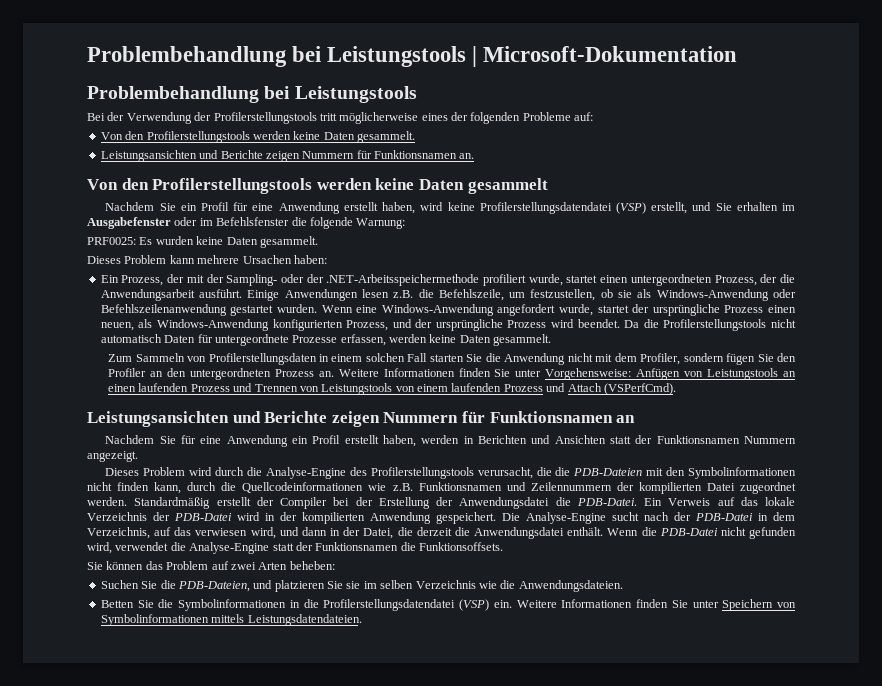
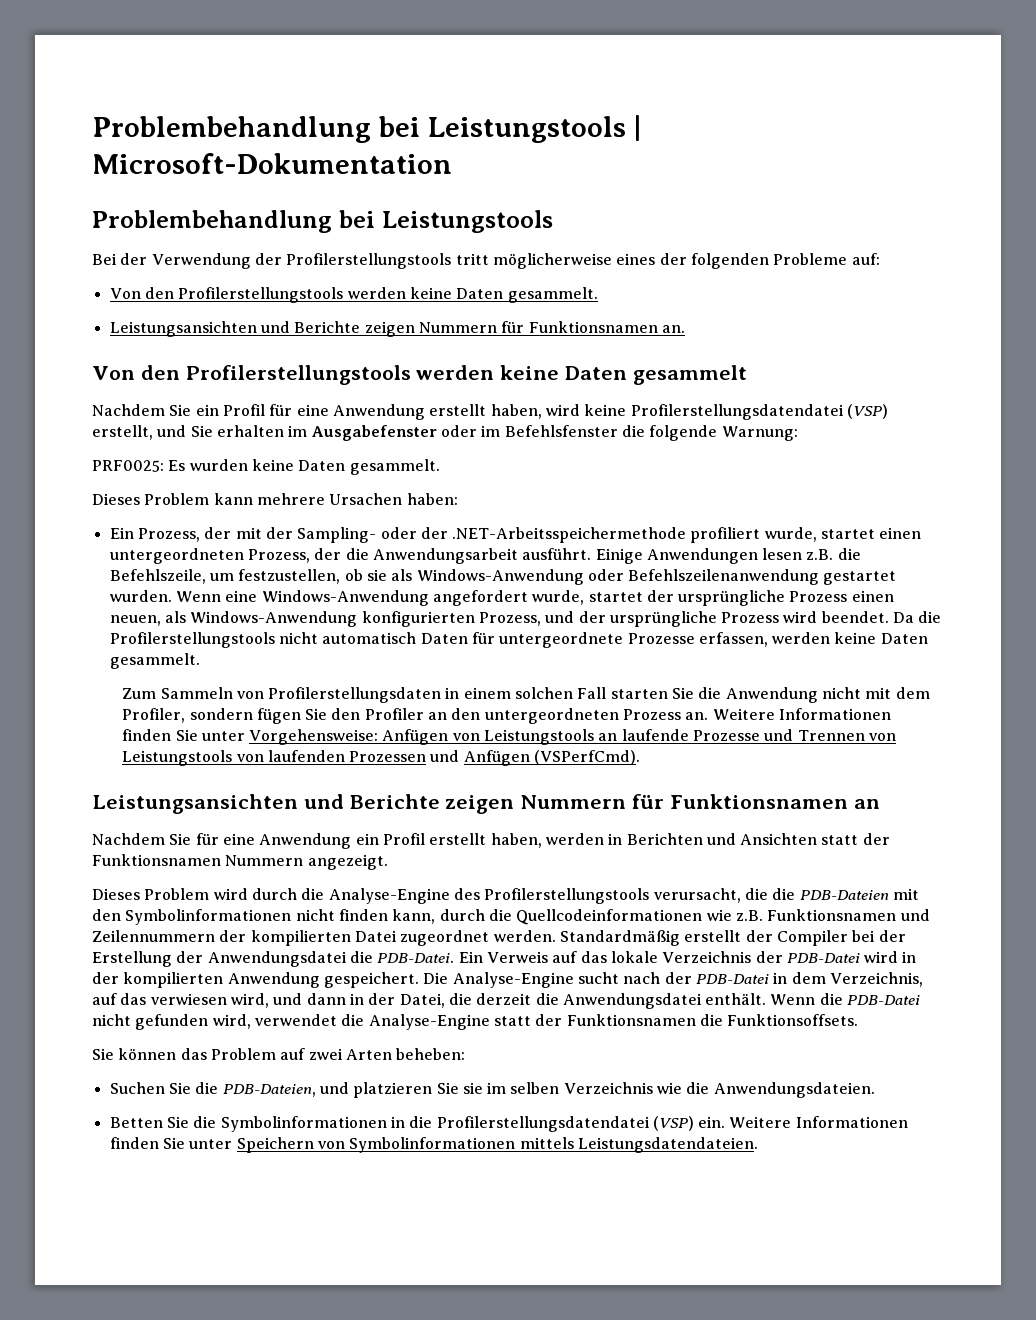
[108,383,230,392] einen laufenden Prozess -> [621,729,761,741] laufende Prozesse
[417,383,602,392] einem laufenden Prozess und Attach -> [267,750,530,766] laufenden Prozessen und Anfügen

